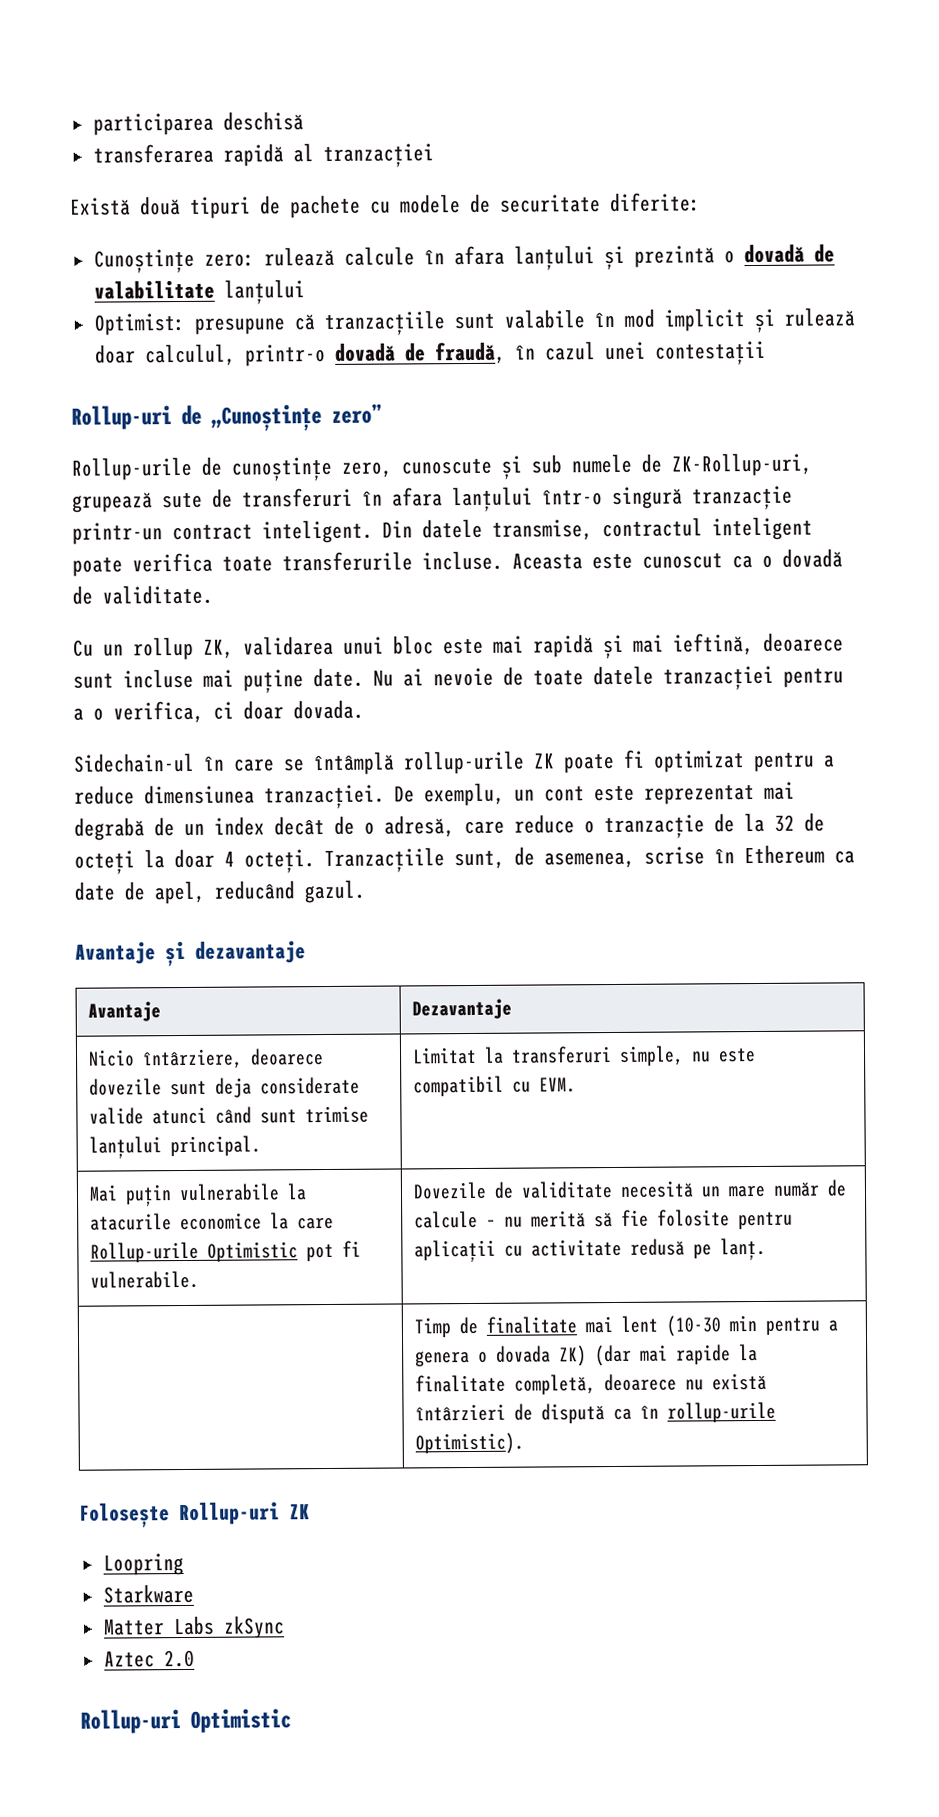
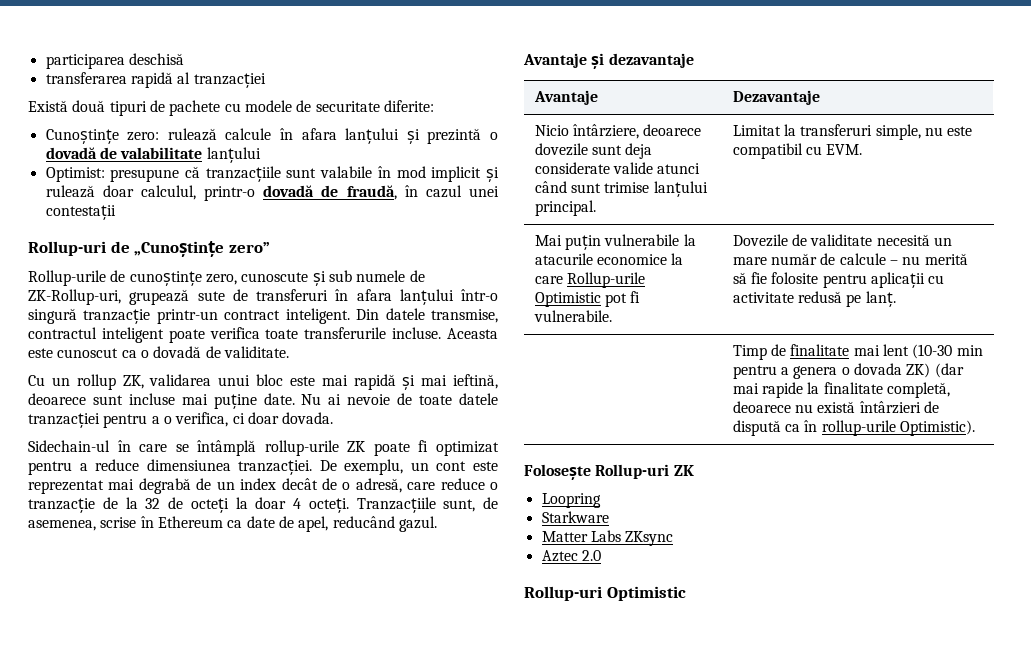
[222,1615,285,1639] zkSync -> [625,531,674,546] ZKsync

